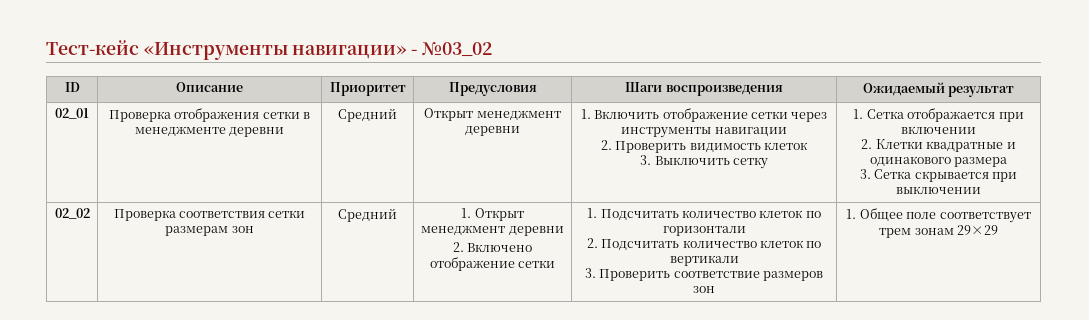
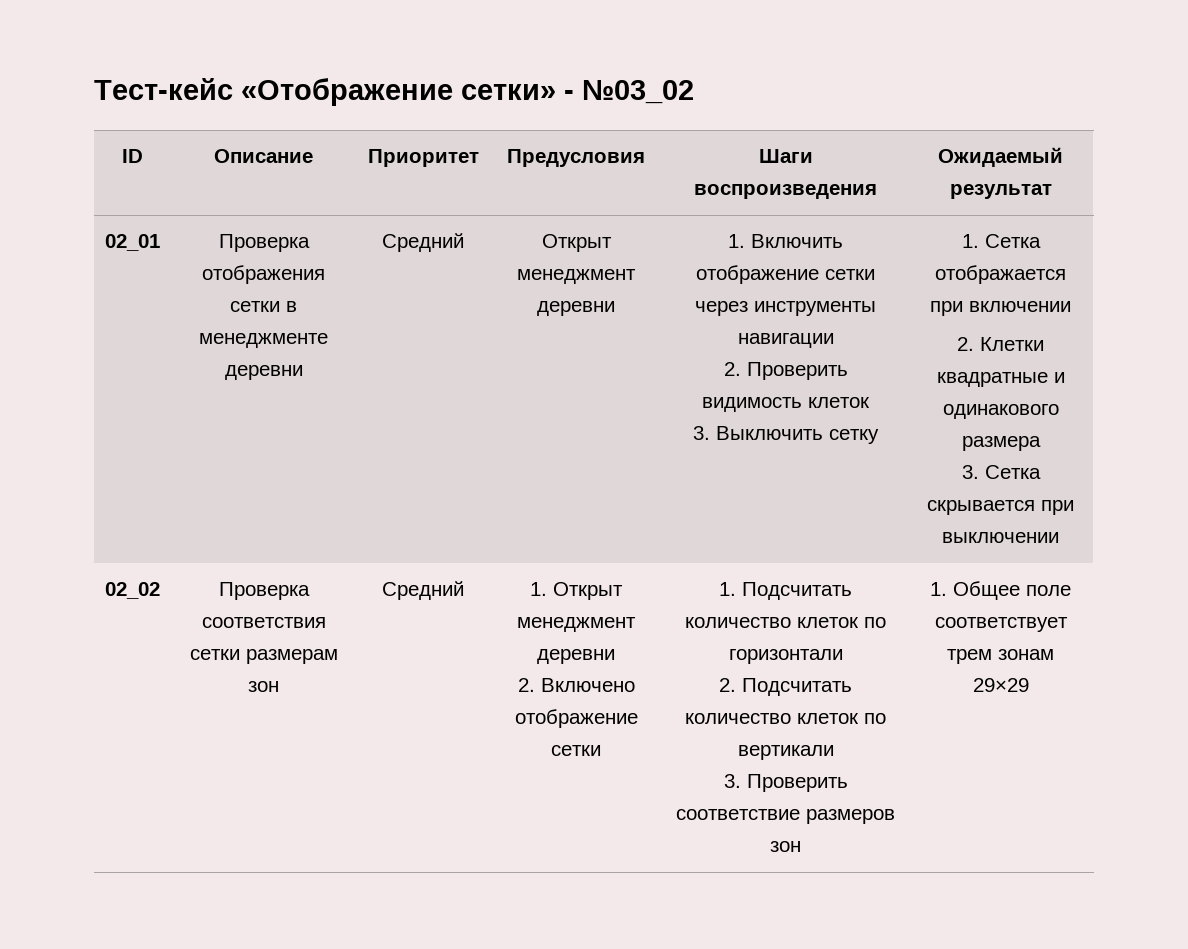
[143,42,407,60] «Инструменты навигации» -> [241,78,556,106] «Отображение сетки»

